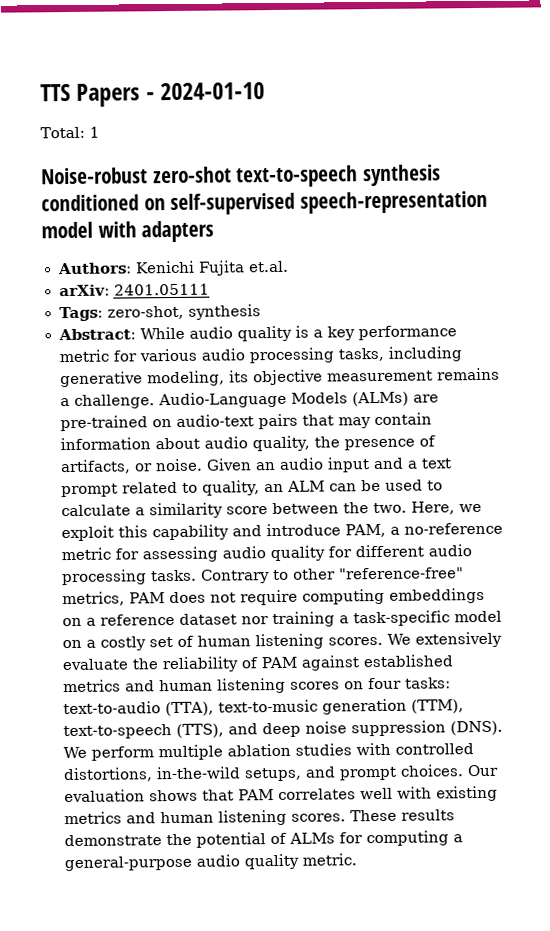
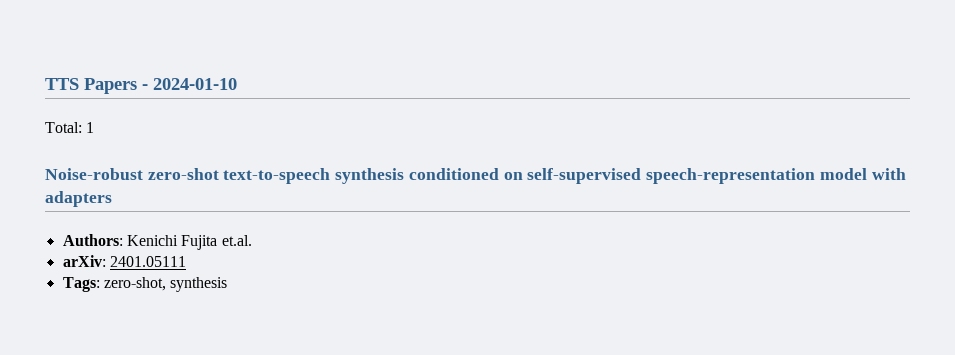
[57,325,457,342] [58,346,462,364] [59,367,500,388] [59,391,439,409] [59,412,432,432] [59,435,437,452] [59,457,452,475] [60,479,444,498] [60,501,482,519] [60,522,504,542] [60,544,472,563] [61,567,464,586] [61,587,486,607] [61,610,502,628] [61,631,503,651] [61,654,454,673] [62,677,451,694] [62,698,464,717] [62,720,503,740] [62,742,475,761] [62,764,499,783] [63,785,499,803] [63,809,455,826] [63,830,463,848] [63,853,357,872] // Abstract: While audio quality is a key performance metric for various audio processing tasks, including generative modeling, its objective measurement remains a challenge. Audio-Language Models (ALMs) are pre-trained on audio-text pairs that may contain information about audio quality, the presence of artifacts, or noise. Given an audio input and a text prompt related to quality, an ALM can be used to calculate a similarity score between the two. Here, we exploit this capability and introduce PAM, a no-reference metric for assessing audio quality for different audio processing tasks. Contrary to other "reference-free" metrics, PAM does not require computing embeddings on a reference dataset nor training a task-specific model on a costly set of human listening scores. We extensively evaluate the reliability of PAM against established metrics and human listening scores on four tasks: text-to-audio (TTA), text-to-music generation (TTM), text-to-speech (TTS), and deep noise suppression (DNS). We perform multiple ablation studies with controlled distortions, in-the-wild setups, and prompt choices. Our evaluation shows that PAM correlates well with existing metrics and human listening scores. These results demonstrate the potential of ALMs for computing a general-purpose audio quality metric. -> (228, 284) none

